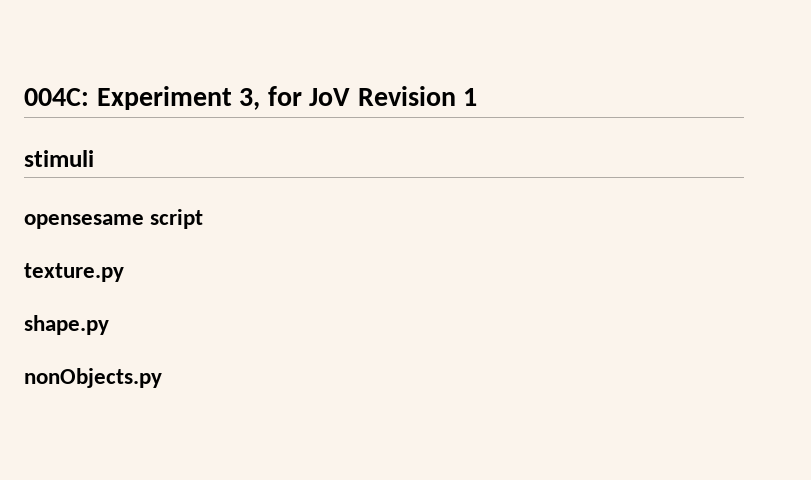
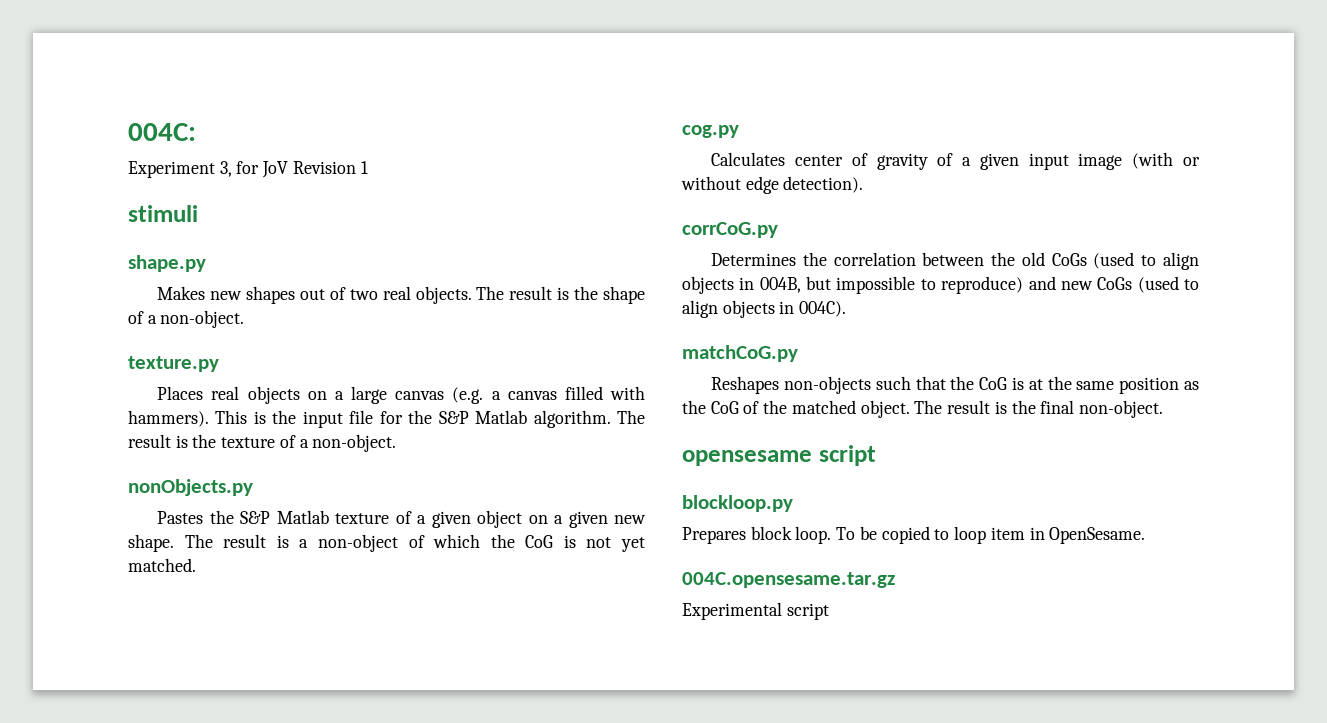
(89, 97) none -> (196, 132) //
[24,209,204,229] [24,263,124,282] [24,315,109,335] [24,368,162,388] opensesame script // texture.py // shape.py // nonObjects.py -> [128,255,206,272] [157,286,645,304] [128,310,245,328] [128,356,219,372] [157,386,645,404] [128,410,645,428] [128,434,397,452] [128,479,253,496] [157,510,646,528] [128,534,645,552] [128,558,196,572] [682,125,739,138] [711,152,1200,170] [681,176,864,194] [682,222,778,238] [711,252,1199,270] [682,276,1199,294] [682,300,847,318] [682,345,798,362] [711,376,1199,394] [682,400,1163,418] [682,445,876,466] [682,495,793,512] [682,526,1146,544] [682,572,895,588] [682,602,829,620] shape.py // Makes new shapes out of two real objects. The result is the shape of a non-object. // texture.py // Places real objects on a large canvas (e.g. a canvas filled with hammers). This is the input file for the S&P Matlab algorithm. The result is the texture of a non-object. // nonObjects.py // Pastes the S&P Matlab texture of a given object on a given new shape. The result is a non-object of which the CoG is not yet matched. // cog.py // Calculates center of gravity of a given input image (with or without edge detection). // corrCoG.py // Determines the correlation between the old CoGs (used to align objects in 004B, but impossible to reproduce) and new CoGs (used to align objects in 004C). // matchCoG.py // Reshapes non-objects such that the CoG is at the same position as the CoG of the matched object. The result is the final non-object. // opensesame script // blockloop.py // Prepares block loop. To be copied to loop item in OpenSesame. // 004C.opensesame.tar.gz // Experimental script

